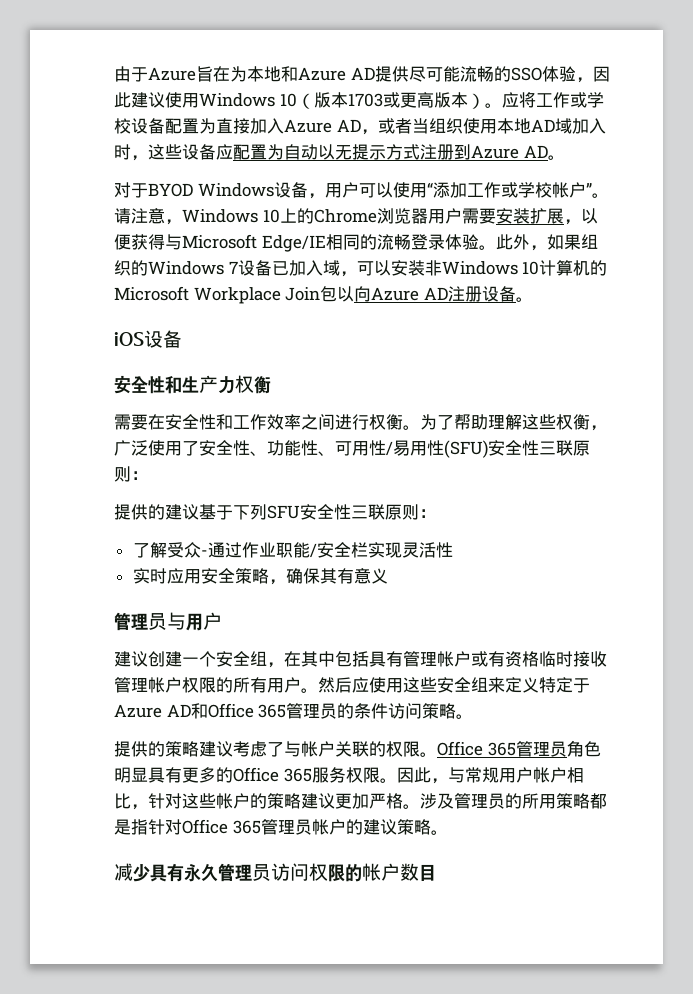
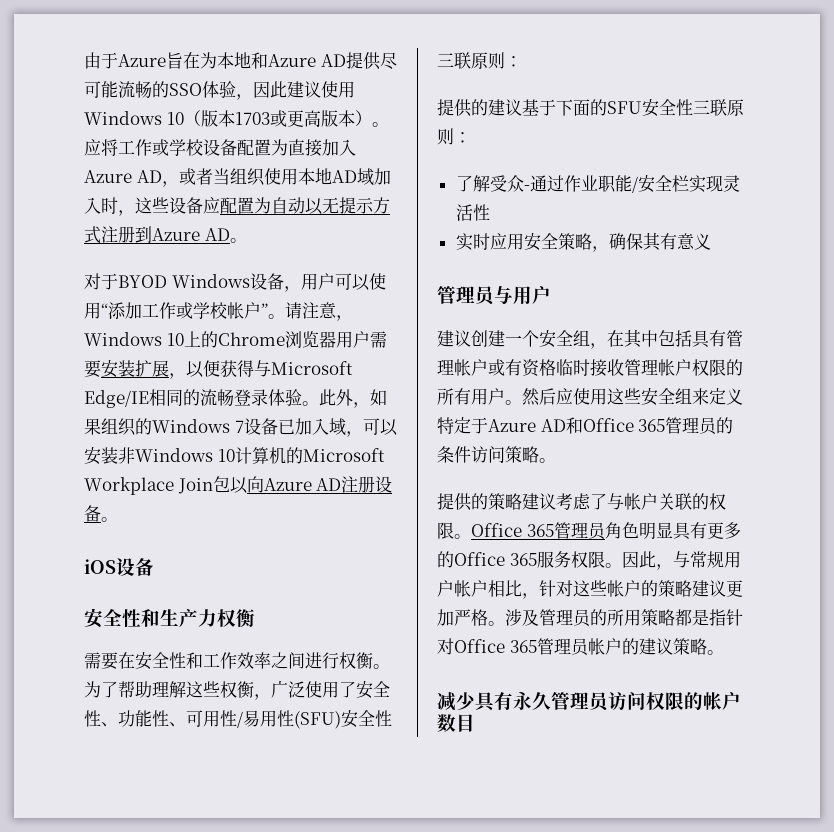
[250,504,267,520] 列 -> [573,99,607,116] 面的

